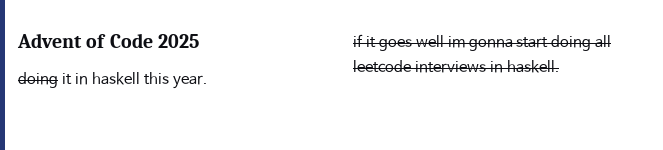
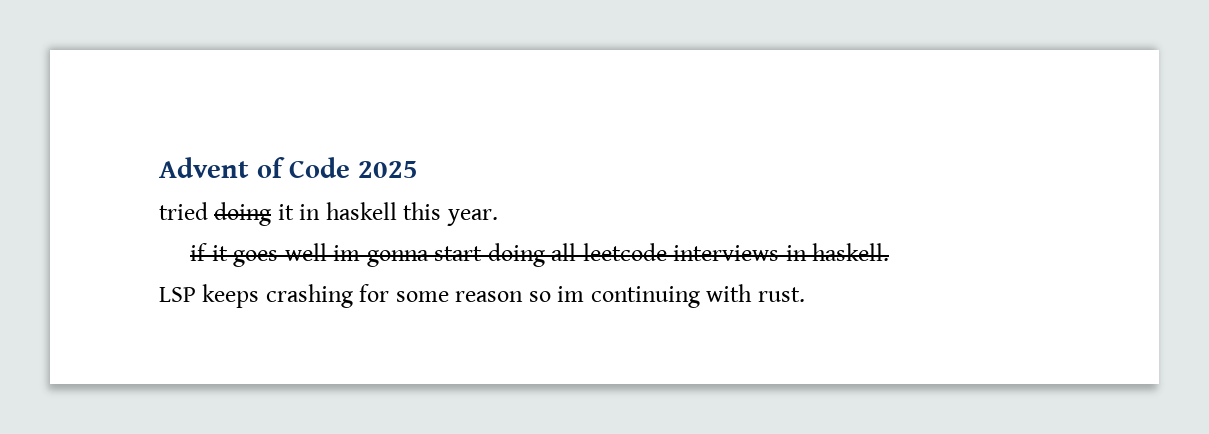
(199, 41) none -> [159,202,208,220] tried
(559, 66) none -> [159,284,805,308] // LSP keeps crashing for some reason so im continuing with rust.

